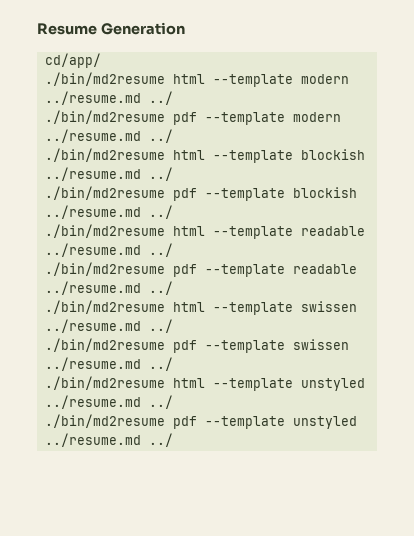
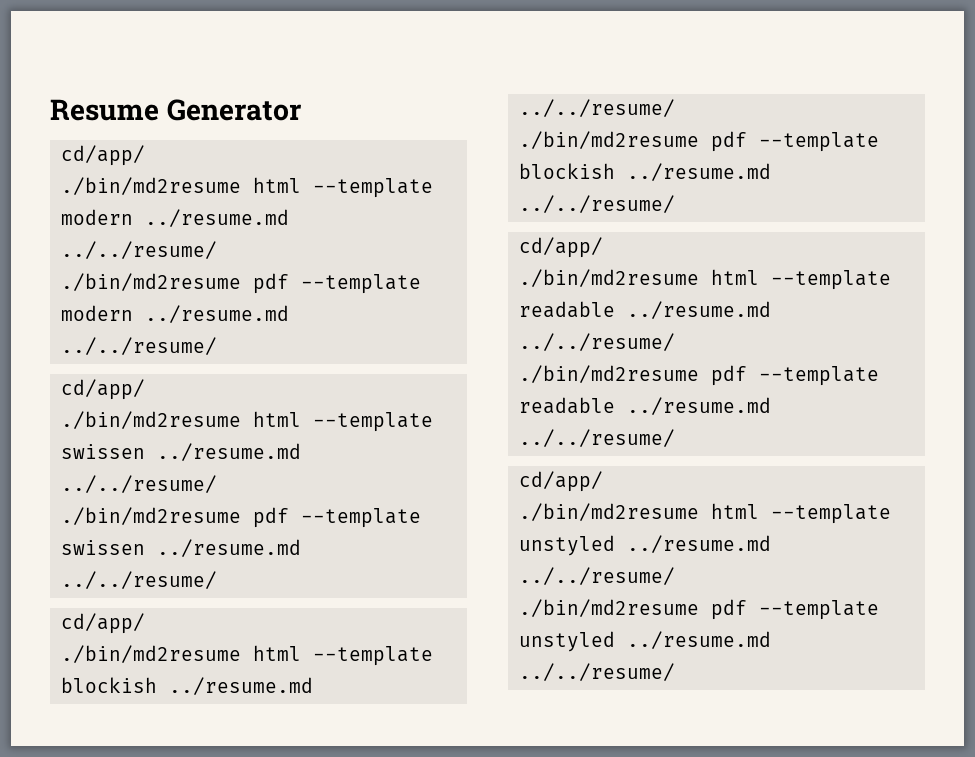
[100,22,185,35] Generation -> [166,99,301,121] Generator
[148,91,173,105] ../ -> [60,241,217,259] ../../resume/
[148,129,173,143] ../ -> [60,337,217,355] [60,379,145,400] [60,411,433,432] [60,443,301,461] [60,475,217,493] [60,507,421,528] [60,539,301,557] [60,571,217,589] [60,613,145,634] ../../resume/ // cd/app/ // ./bin/md2resume html --template swissen ../resume.md ../../resume/ // ./bin/md2resume pdf --template swissen ../resume.md ../../resume/ // cd/app/
[148,167,173,181] ../ -> [518,99,675,117] ../../resume/
[148,205,173,219] ../ -> [518,195,675,213] [518,237,603,258] ../../resume/ // cd/app/
[148,243,173,257] ../ -> [518,333,675,351] ../../resume/
[148,281,173,295] [44,300,357,315] [44,319,173,333] [44,338,349,353] [44,357,173,371] ../ // ./bin/md2resume html --template swissen ../resume.md ../ // ./bin/md2resume pdf --template swissen ../resume.md ../ -> [518,429,675,447] [518,471,603,492] ../../resume/ // cd/app/
[148,395,173,409] ../ -> [518,567,675,585] ../../resume/
[148,433,173,447] ../ -> [518,663,675,681] ../../resume/

